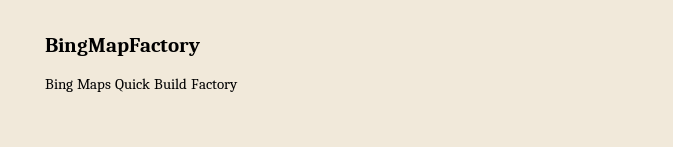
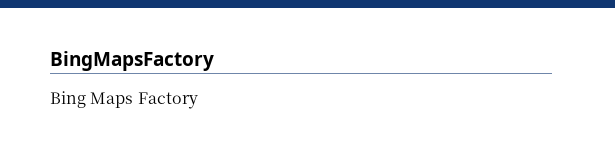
[45,38,200,56] BingMapFactory -> [50,51,214,71] BingMapsFactory
[114,78,187,92] Quick Build -> (134, 100) none

